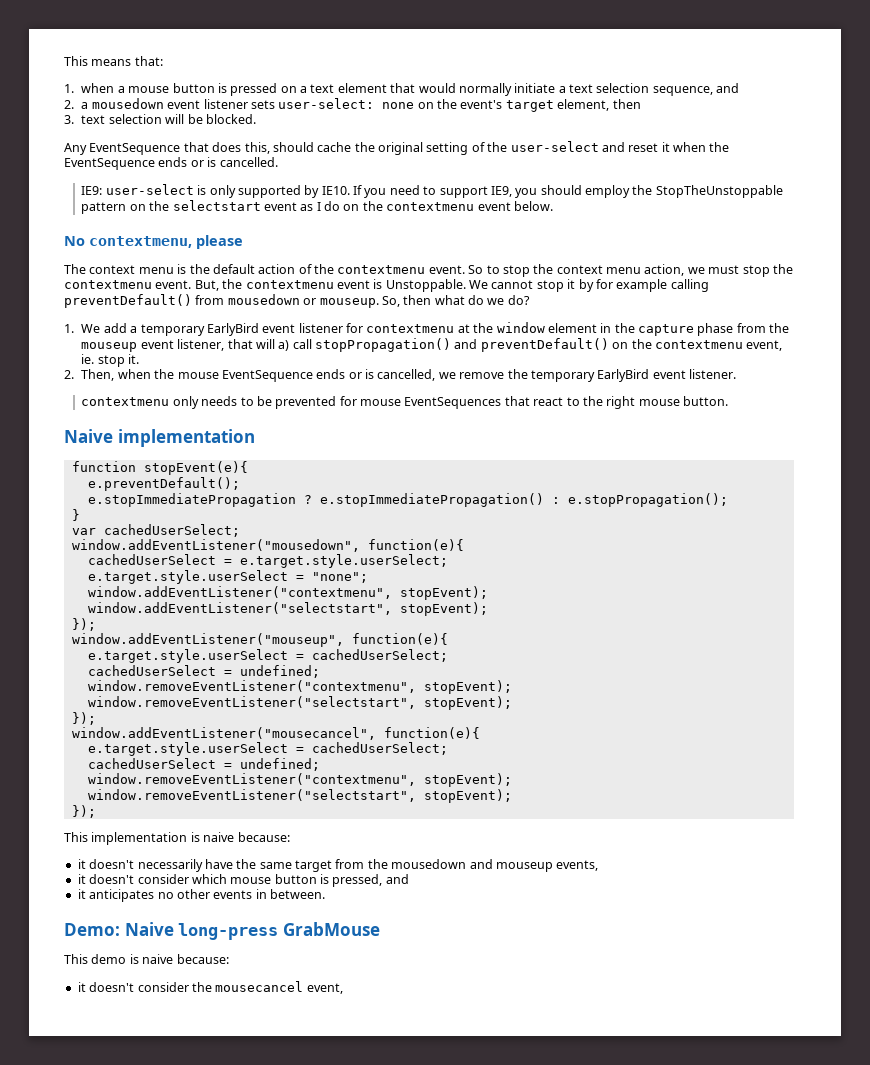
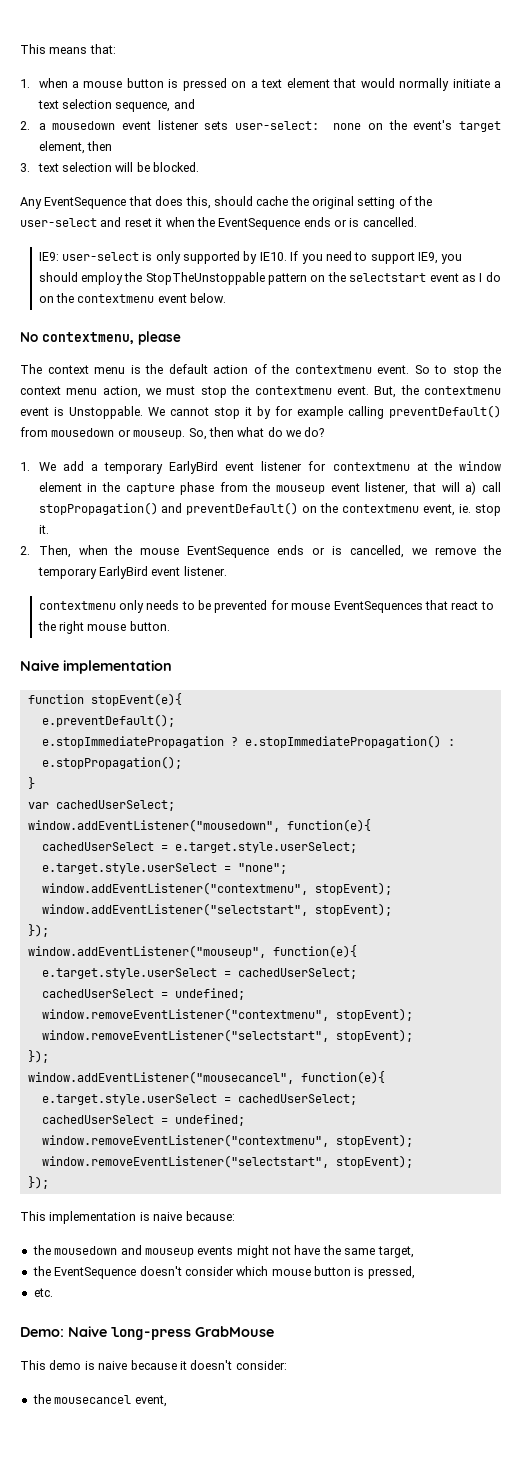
[77,859,599,872] [77,874,86,884] it doesn't necessarily have the same target from the mousedown and mouseup events, // it -> [32,1245,414,1258] [32,1266,137,1279] the mousedown and mouseup events might not have the same target, // the EventSequence
[385,874,409,884] [77,889,325,902] and // it anticipates no other events in between. -> [33,1288,53,1297] // etc.
[176,954,229,964] [77,982,189,992] because: // it doesn't consider -> [130,1360,287,1370] because it doesn't consider: //

